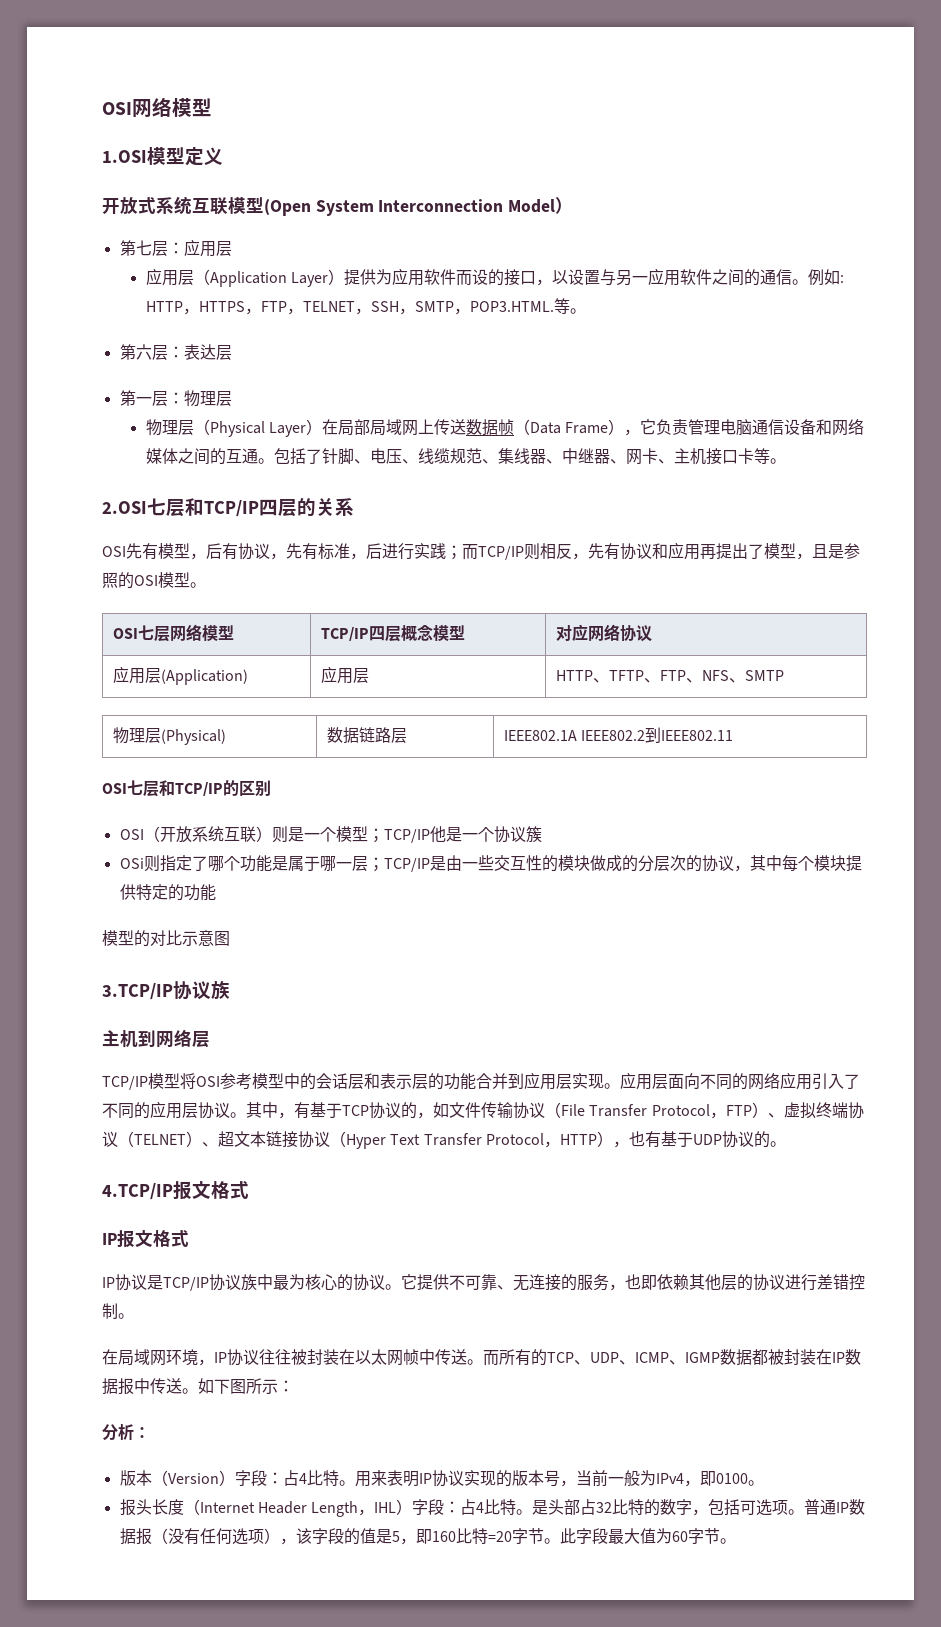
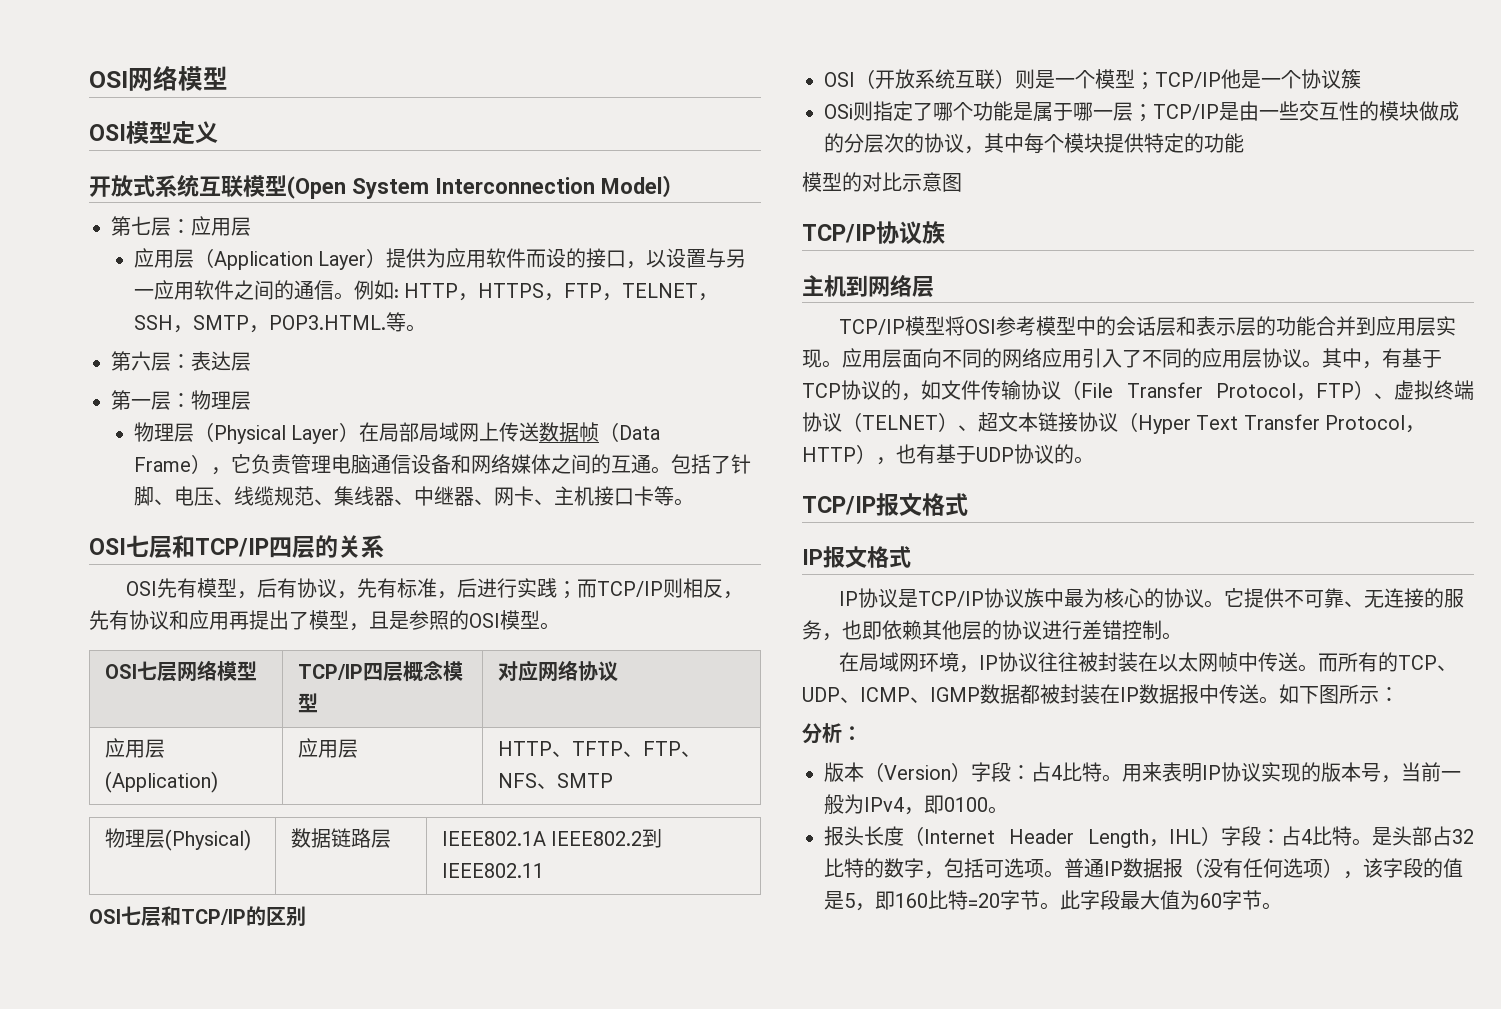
[102,150,147,163] 1.OSI -> [89,124,126,141] OSI
[102,501,147,514] 2.OSI -> [89,538,126,555] OSI
[102,983,173,1000] 3.TCP/IP -> [802,224,876,243] TCP/IP
[102,1183,173,1200] 4.TCP/IP -> [802,496,876,515] TCP/IP

